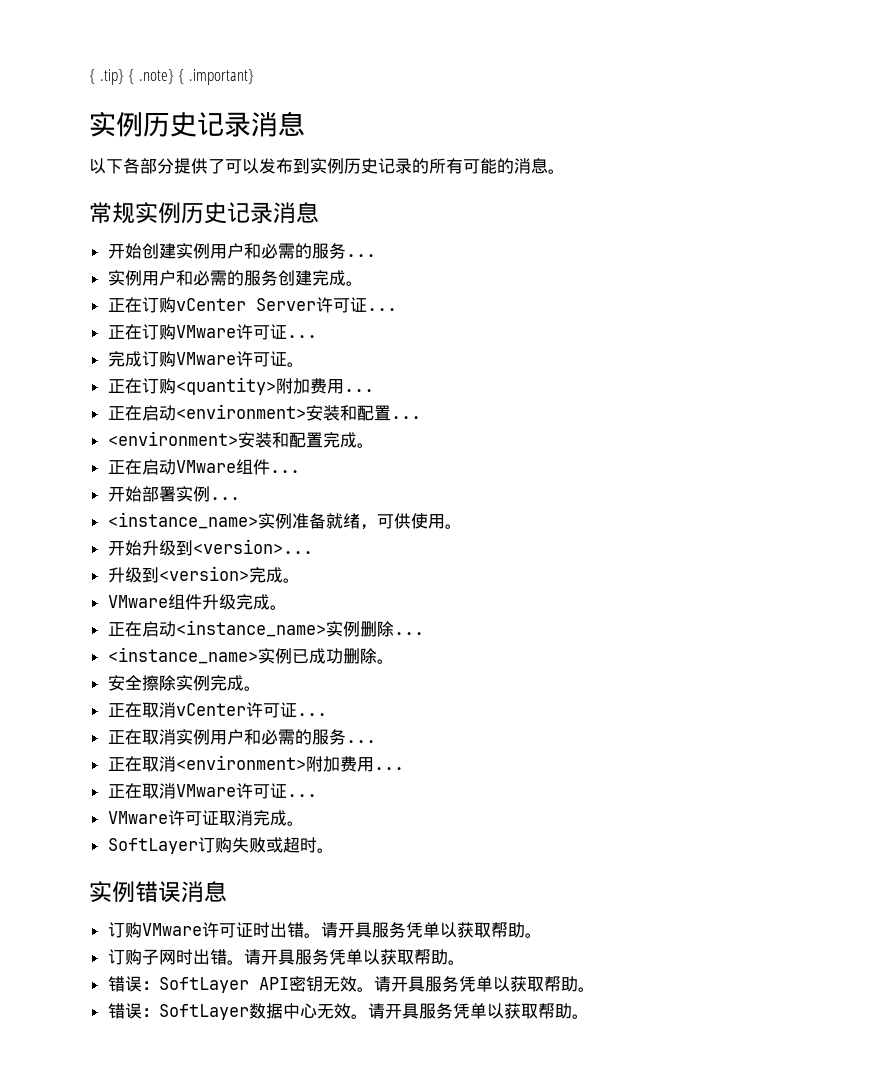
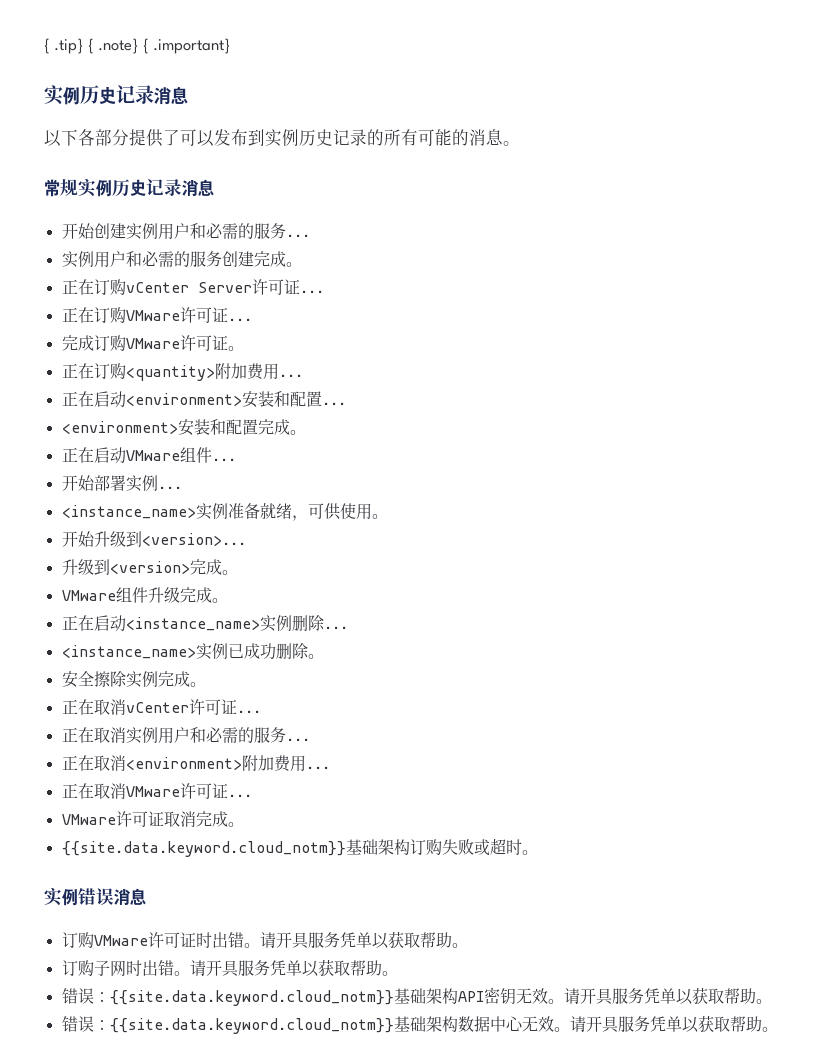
[107,838,198,854] SoftLayer -> [62,839,411,857] {{site.data.keyword.cloud_notm}}基础架构
[158,977,249,993] SoftLayer -> [110,988,459,1006] {{site.data.keyword.cloud_notm}}基础架构
[158,1004,249,1020] SoftLayer -> [110,1016,459,1034] {{site.data.keyword.cloud_notm}}基础架构

